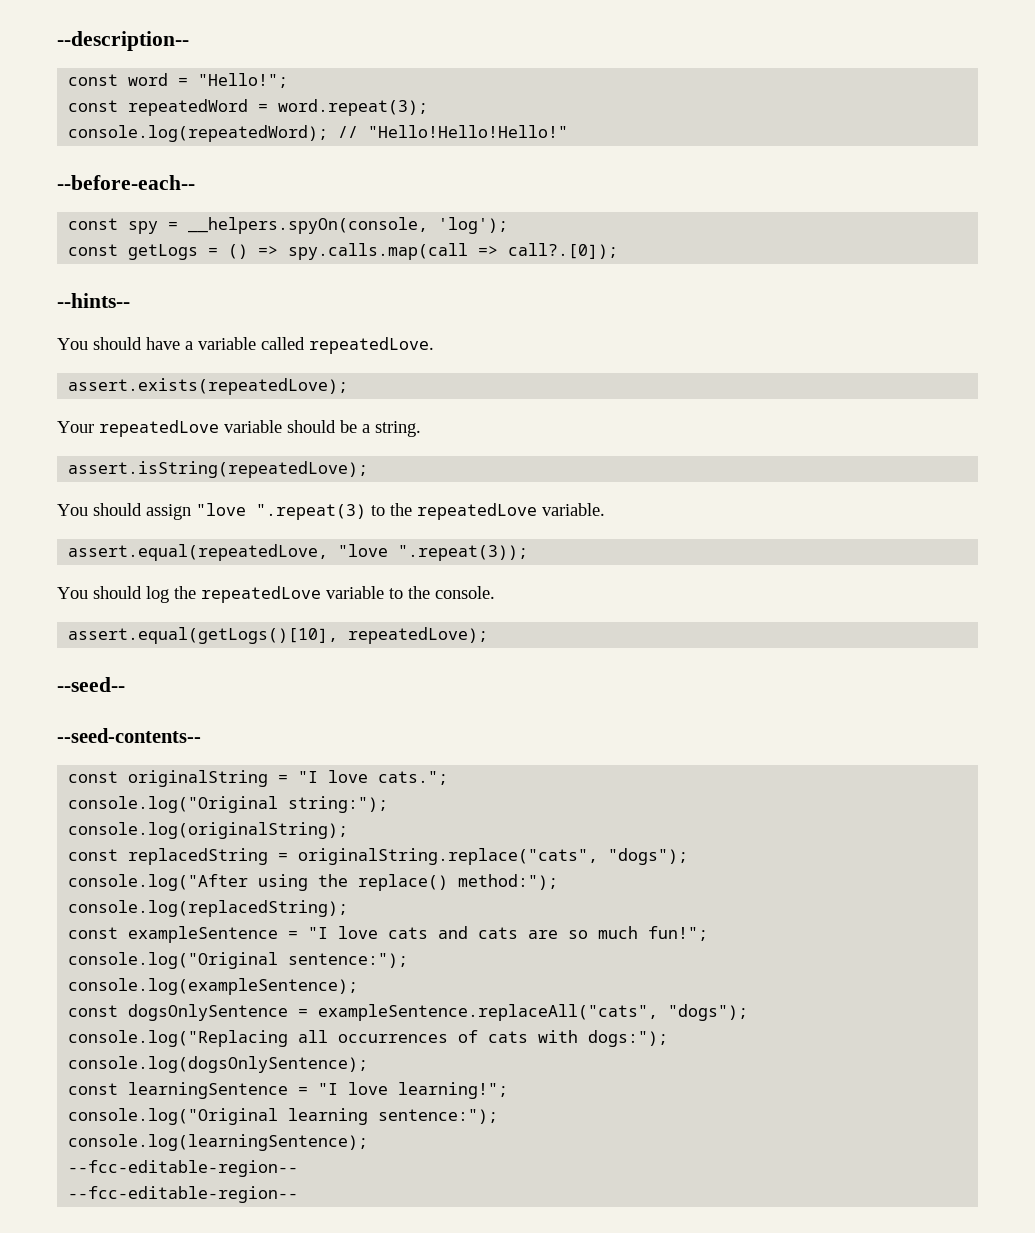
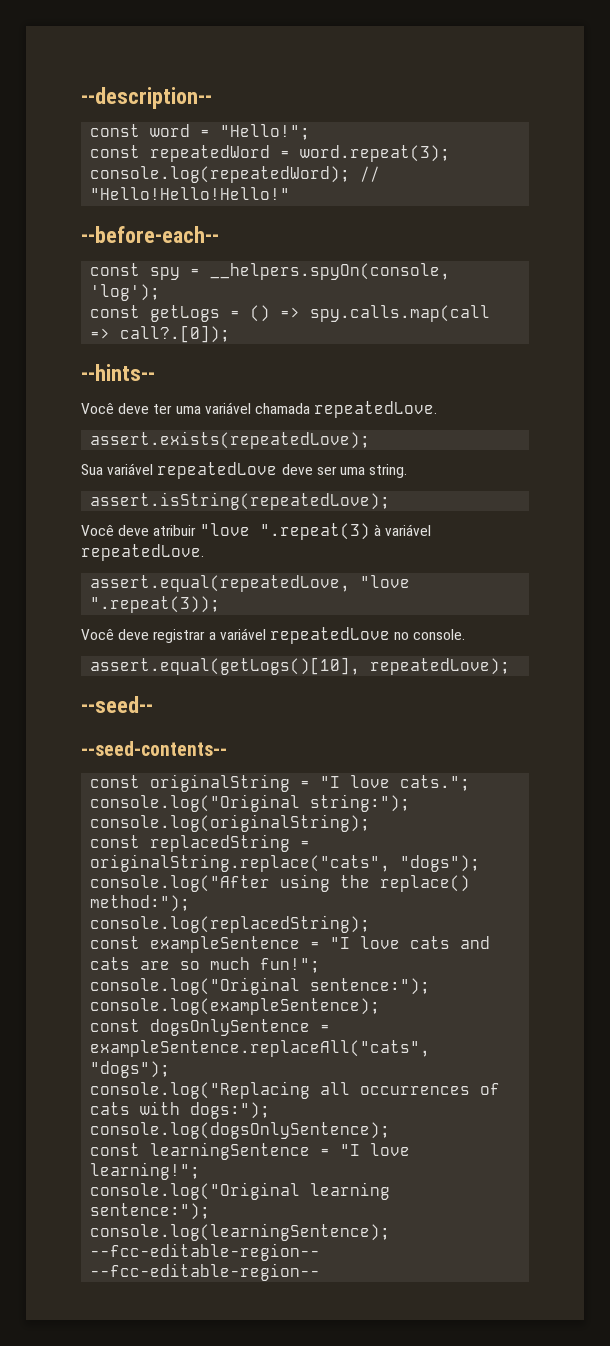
[57,337,434,354] [68,378,349,395] [57,420,421,437] [68,461,369,478] [57,503,605,520] [68,544,529,561] [57,586,430,603] You should have a variable called repeatedLove. // assert.exists(repeatedLove); // Your repeatedLove variable should be a string. // assert.isString(repeatedLove); // You should assign "love ".repeat(3) to the repeatedLove variable. // assert.equal(repeatedLove, "love ".repeat(3)); // You should log the repeatedLove variable to the -> [81,401,438,418] [90,431,371,449] [81,462,408,479] [90,492,391,510] [81,523,431,540] [81,544,204,561] [90,575,411,592] [90,596,221,613] [81,627,410,644] Você deve ter uma variável chamada repeatedLove. // assert.exists(repeatedLove); // Sua variável repeatedLove deve ser uma string. // assert.isString(repeatedLove); // Você deve atribuir "love ".repeat(3) à variável repeatedLove. // assert.equal(repeatedLove, "love ".repeat(3)); // Você deve registrar a variável repeatedLove no

